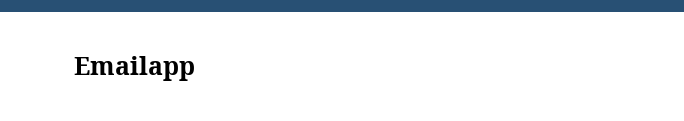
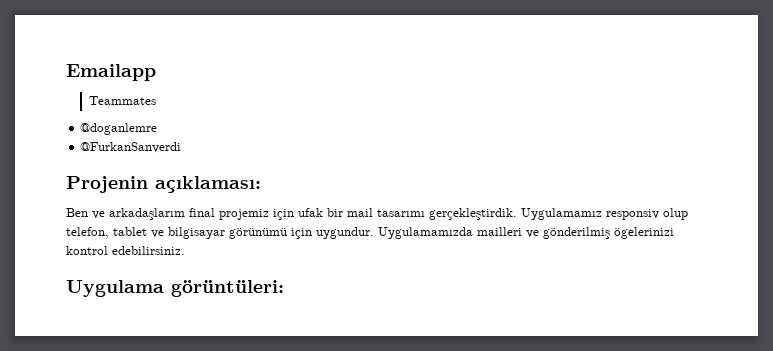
(195, 68) none -> [88,96,156,105] [80,123,158,135] [80,142,182,153] [66,176,261,193] [66,208,688,220] [66,227,674,239] [66,246,185,255] [66,280,284,297] // Teammates // @doganlemre // @FurkanSanverdi // Projenin açıklaması: // Ben ve arkadaşlarım final projemiz için ufak bir mail tasarımı gerçekleştirdik. Uygulamamız responsiv olup telefon, tablet ve bilgisayar görünümü için uygundur. Uygulamamızda mailleri ve gönderilmiş ögelerinizi kontrol edebilirsiniz. // Uygulama görüntüleri:

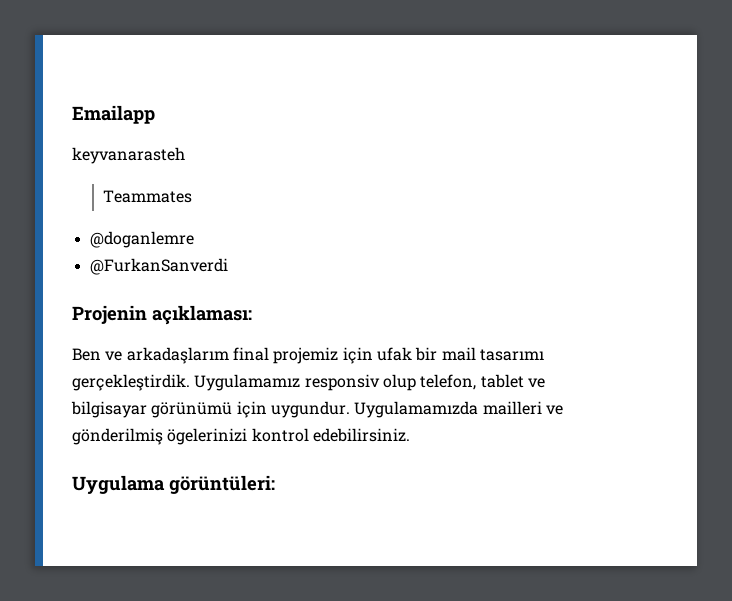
(156, 72) none -> [72,147,185,164] // keyvanarasteh

